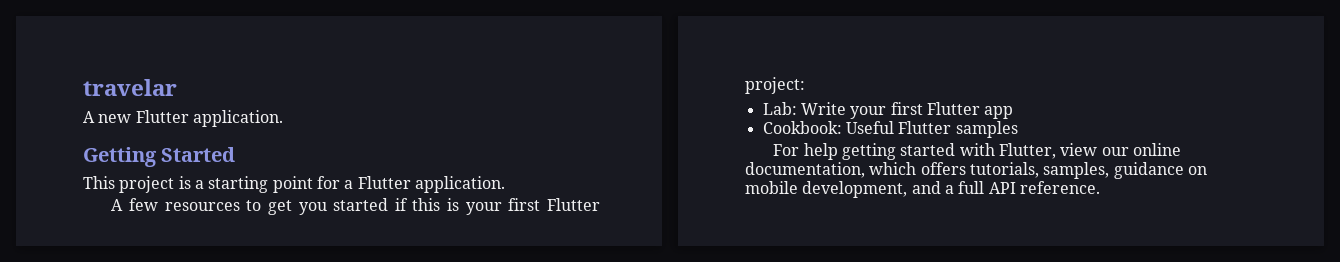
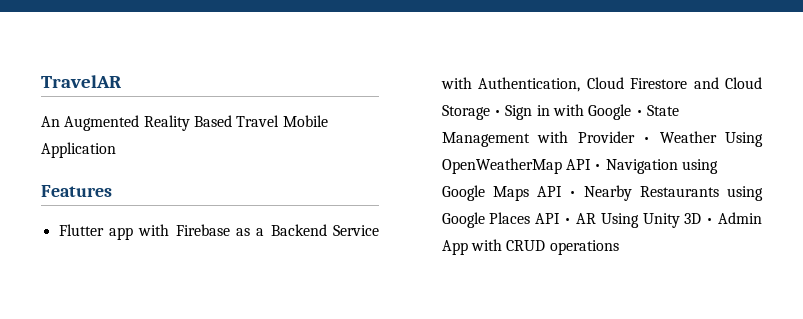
[83,79,177,96] [83,110,283,127] [83,147,236,167] [83,176,505,193] [111,198,601,215] [745,77,805,94] [762,102,1014,119] [762,121,1018,138] [773,143,1181,160] [745,162,1207,179] [745,181,1100,198] travelar // A new Flutter application. // Getting Started // This project is a starting point for a Flutter application. // A few resources to get you started if this is your first Flutter project: // Lab: Write your first Flutter app // Cookbook: Useful Flutter samples // For help getting started with Flutter, view our online documentation, which offers tutorials, samples, guidance on mobile development, and a full API reference. -> [41,75,121,88] [41,115,328,131] [41,142,116,158] [41,185,112,197] [58,224,379,240] [440,77,762,92] [441,104,679,120] [441,131,763,147] [441,158,718,174] [441,185,763,201] [441,212,762,228] [441,239,619,255] TravelAR // An Augmented Reality Based Travel Mobile Application // Features // Flutter app with Firebase as a Backend Service with Authentication, Cloud Firestore and Cloud Storage • Sign in with Google • State Management with Provider • Weather Using OpenWeatherMap API • Navigation using Google Maps API • Nearby Restaurants using Google Places API • AR Using Unity 3D • Admin App with CRUD operations

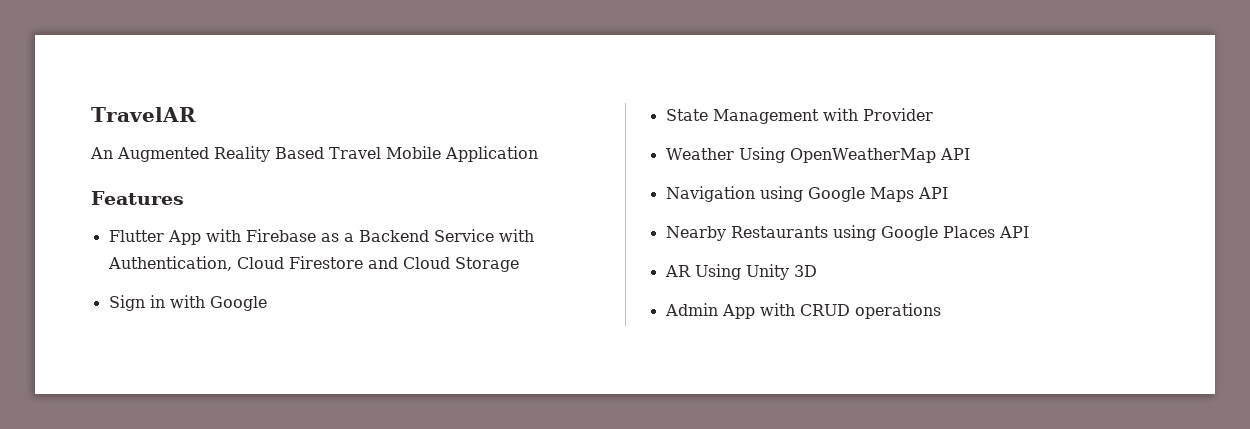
[108,227,133,240] app -> [167,230,201,245] App
[493,110,501,116] • -> (519, 264) //
[635,110,643,116] • -> (267, 303) //
[643,137,651,143] • -> (933, 114) //
[594,164,602,170] • -> (970, 154) //
[568,191,576,197] • -> (948, 193) //
[564,218,572,224] • -> (1029, 232) //
[706,218,714,224] • -> (817, 271) //

